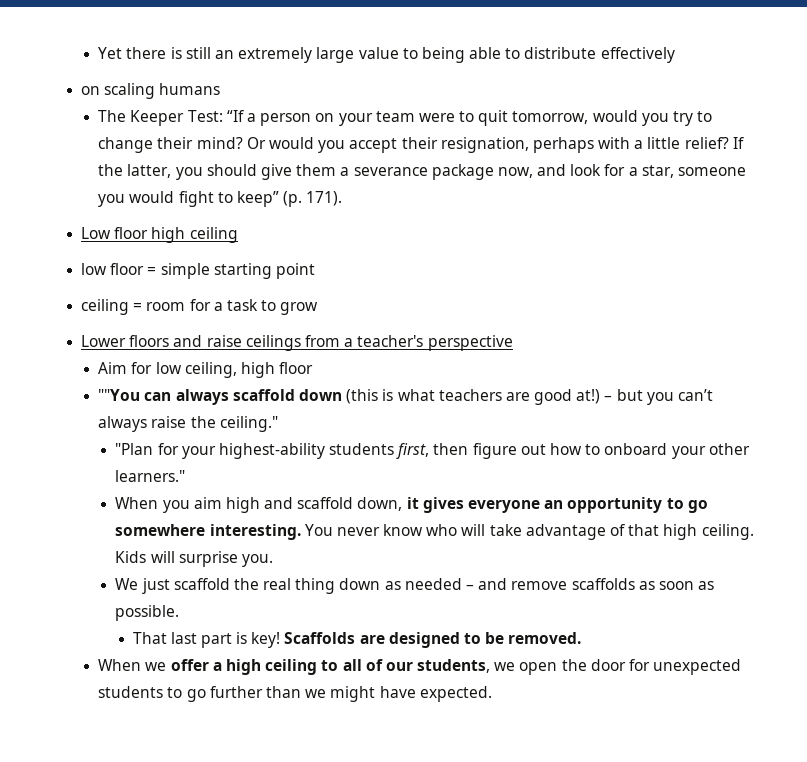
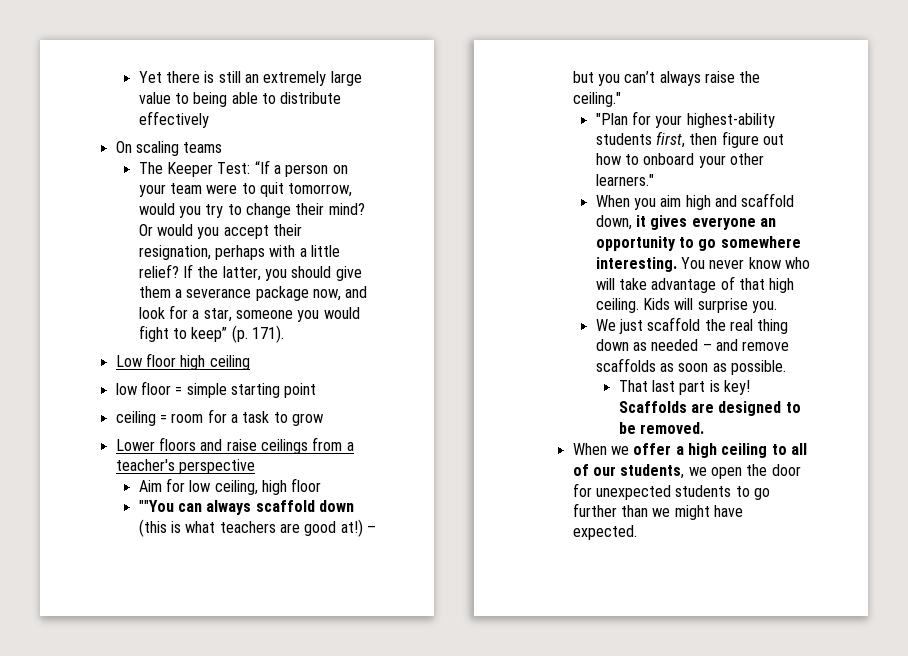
[81,83,221,99] on scaling humans -> [115,141,223,156] On scaling teams

